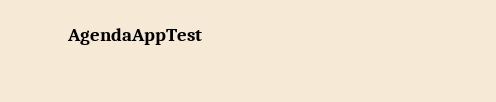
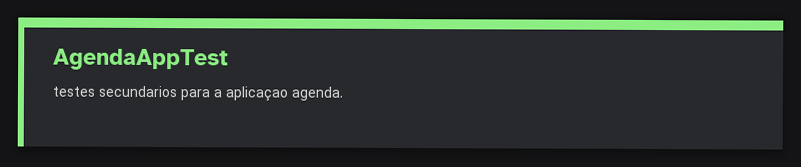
(202, 36) none -> [52,85,343,102] // testes secundarios para a aplicaçao agenda.

